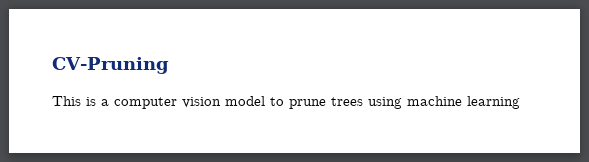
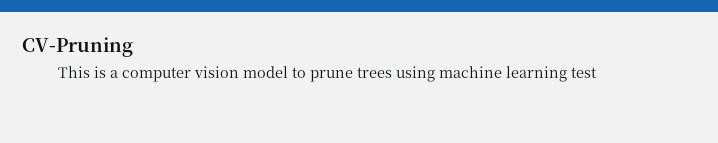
(520, 102) none -> [570,67,597,78] test

